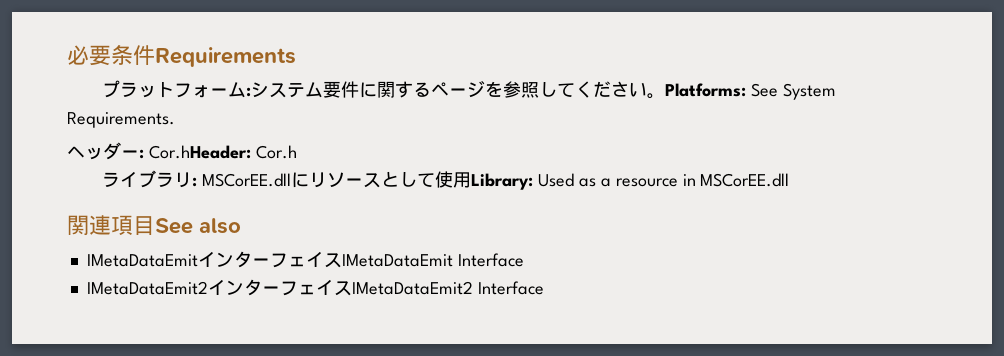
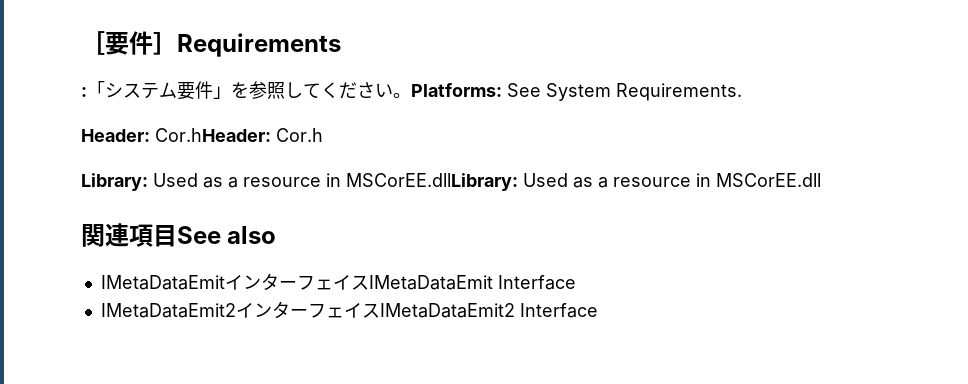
[67,45,155,66] 必要条件 -> [81,31,177,55] ［要件］
[102,80,486,98] プラットフォーム:システム要件に関するページ -> [81,81,231,100] :「システム要件」
[67,142,144,160] ヘッダー: -> [81,129,150,142] Header:
[102,170,472,188] ライブラリ: MSCorEE.dllにリソースとして使用 -> (323, 135) none
(696, 180) none -> [346,173,711,191] MSCorEE.dllLibrary: Used as a resource in

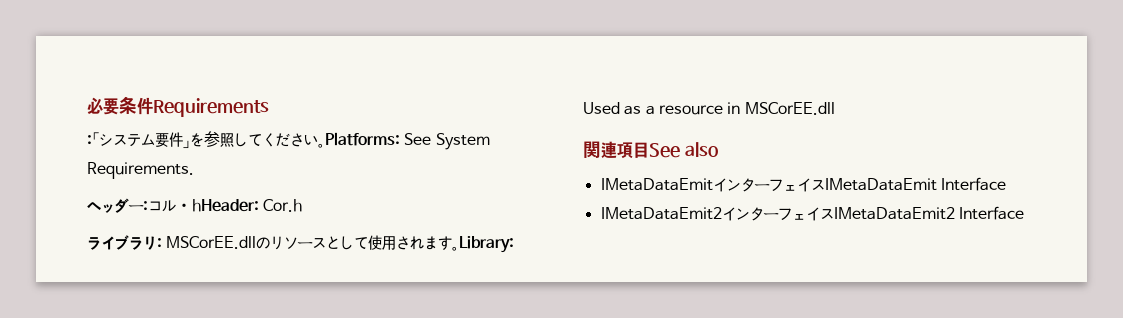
[81,31,177,55] ［要件］ -> [87,96,153,115] 必要条件
[81,128,323,142] Header: Cor.hHeader: Cor.h // -> [87,198,303,213] [87,235,460,251] ヘッダー:コル・hHeader: Cor.h // ライブラリ: MSCorEE.dllのリソースとして使用されます。
[346,173,711,191] MSCorEE.dllLibrary: Used as a resource in -> (741, 108) none

